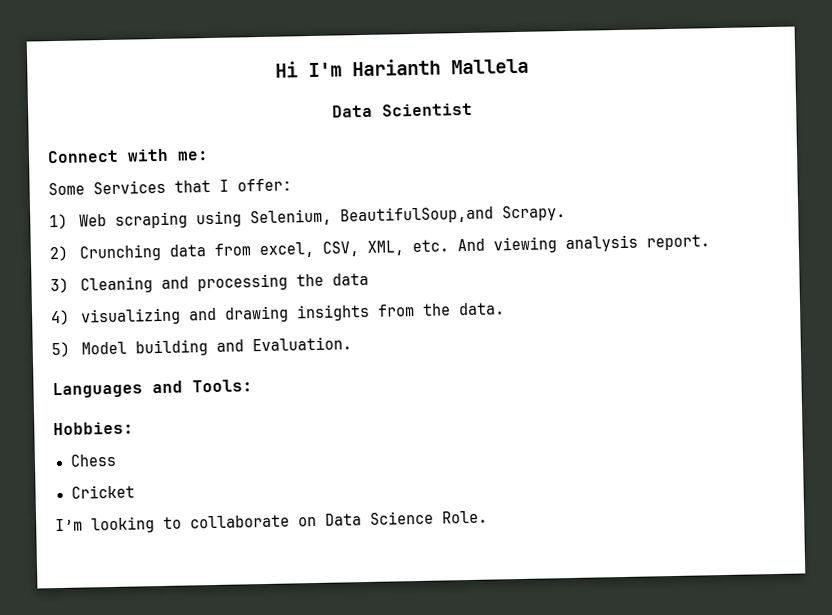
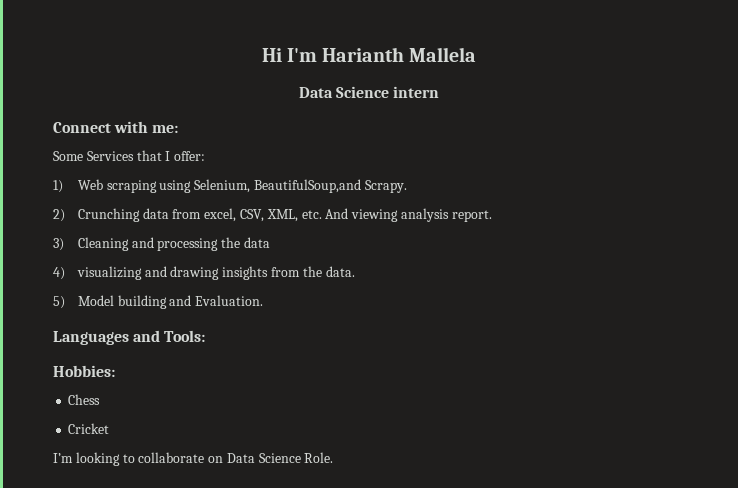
[382,102,473,117] Scientist -> [336,86,440,98] Science intern

